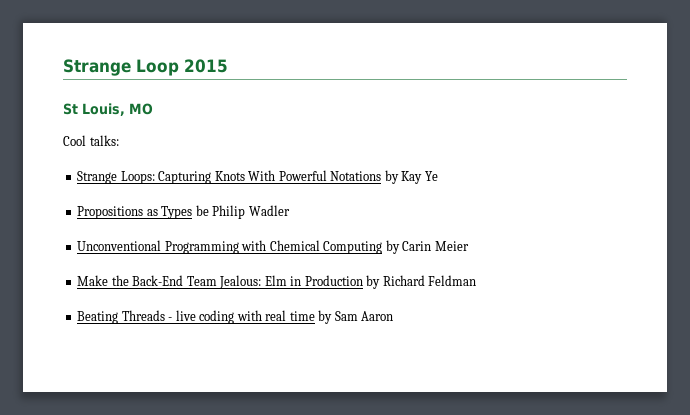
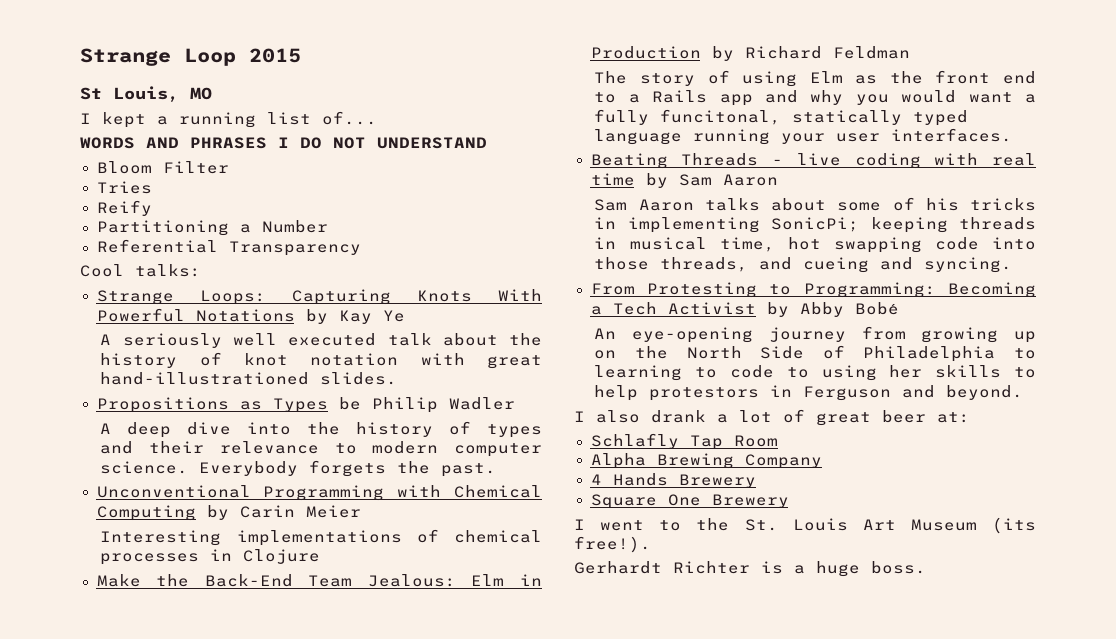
(153, 109) none -> [80,111,377,128] [80,137,487,149] [96,161,229,174] [96,181,152,194] [96,200,152,216] [96,220,328,236] [96,239,361,256] // I kept a running list of... // WORDS AND PHRASES I DO NOT UNDERSTAND // Bloom Filter // Tries // Reify // Partitioning a Number // Referential Transparency
(438, 176) none -> [100,333,542,348] [100,352,542,369] [100,372,398,385] // A seriously well executed talk about the history of knot notation with great hand-illustrationed slides.
(290, 210) none -> [100,421,542,438] [100,441,542,457] [100,460,497,477] // A deep dive into the history of types and their relevance to modern computer science. Everybody forgets the past.
(469, 246) none -> [100,529,542,546] [100,549,321,565] // Interesting implementations of chemical processes in Clojure
(477, 280) none -> [594,70,1036,87] [594,90,1036,106] [594,109,969,126] [594,128,1013,145] // The story of using Elm as the front end to a Rails app and why you would want a fully funcitonal, statically typed language running your user interfaces.
(394, 316) none -> [594,197,1036,211] [594,217,1036,233] [594,237,1036,253] [594,257,1013,273] [590,282,1036,298] [590,302,899,317] [594,326,1036,343] [594,345,1036,362] [594,365,1036,381] [594,385,1024,401] [574,409,970,426] [590,433,778,450] [590,453,822,469] [590,473,756,488] [590,494,789,509] [574,517,1036,534] [574,536,651,553] [574,561,926,577] // Sam Aaron talks about some of his tricks in implementing SonicPi; keeping threads in musical time, hot swapping code into those threads, and cueing and syncing. // From Protesting to Programming: Becoming a Tech Activist by Abby Bobé // An eye-opening journey from growing up on the North Side of Philadelphia to learning to code to using her skills to help protestors in Ferguson and beyond. // I also drank a lot of great beer at: // Schlafly Tap Room // Alpha Brewing Company // 4 Hands Brewery // Square One Brewery // I went to the St. Louis Art Museum (its free!). // Gerhardt Richter is a huge boss.

